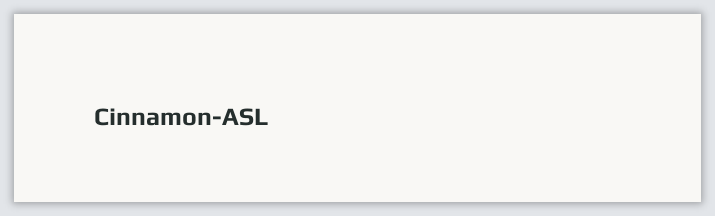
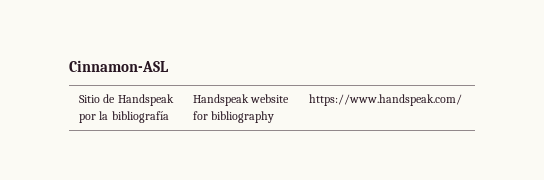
(269, 117) none -> [79,94,174,106] [79,111,169,123] [193,94,290,106] [193,111,275,123] [309,94,463,106] // Sitio de Handspeak por la bibliografía | Handspeak website for bibliography | https://www.handspeak.com/

